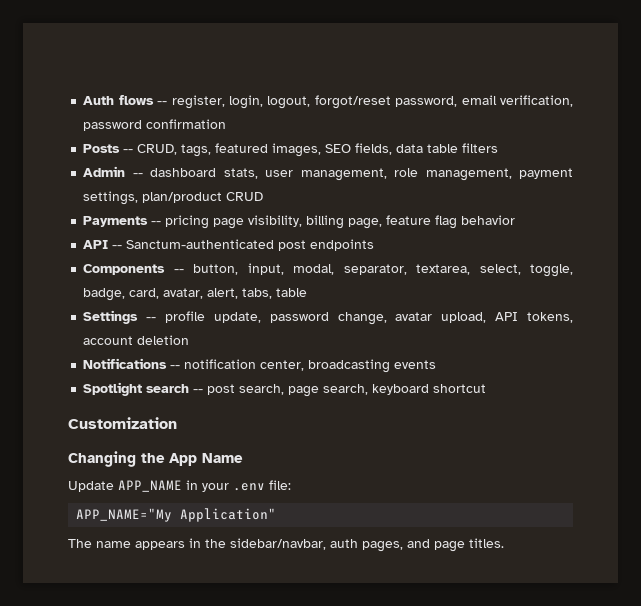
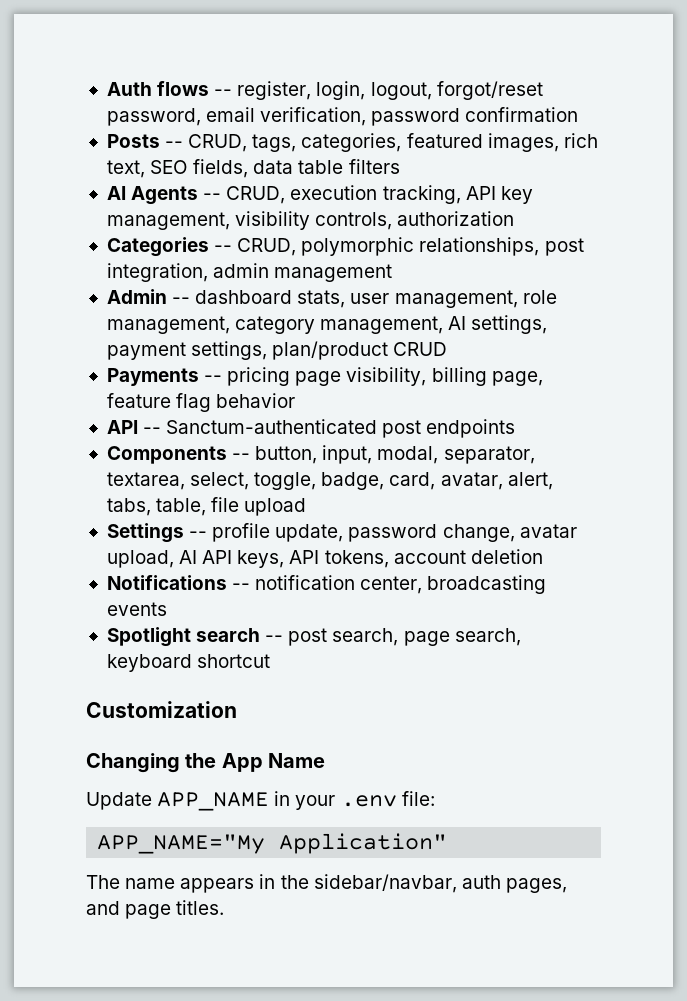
(212, 150) none -> [301,133,402,152] categories,
(322, 150) none -> [563,133,598,148] [106,160,145,178] rich text,
(499, 148) none -> [106,185,533,205] [106,211,515,230] [106,237,584,257] [106,263,393,282] // AI Agents -- CRUD, execution tracking, API key management, visibility controls, authorization // Categories -- CRUD, polymorphic relationships, post integration, admin management
(512, 174) none -> [235,315,548,334] category management, AI settings,
[276,288,308,297] table -> [156,497,307,516] table, file upload
(487, 317) none -> [179,550,285,568] AI API keys,

